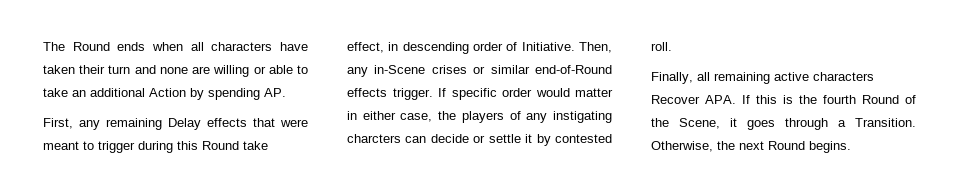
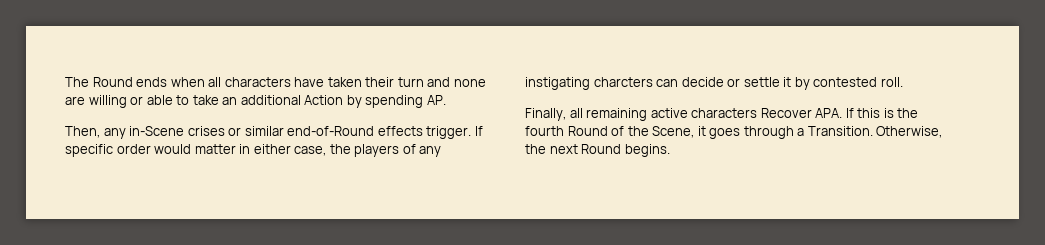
[43,118,308,130] [43,141,268,153] [347,42,575,54] First, any remaining Delay effects that were meant to trigger during this Round take effect, in descending order of Initiative. -> (446, 100) none

